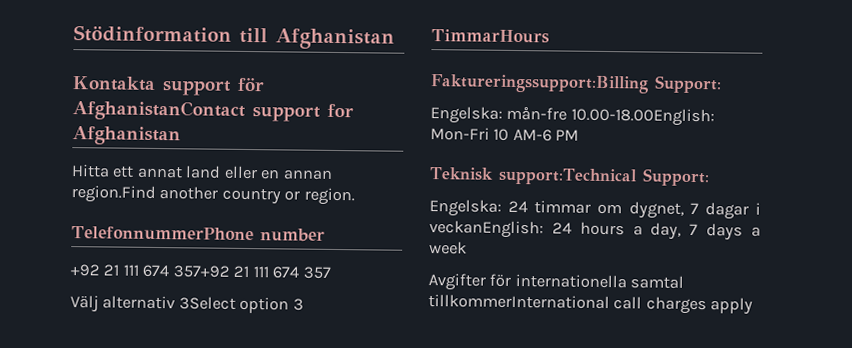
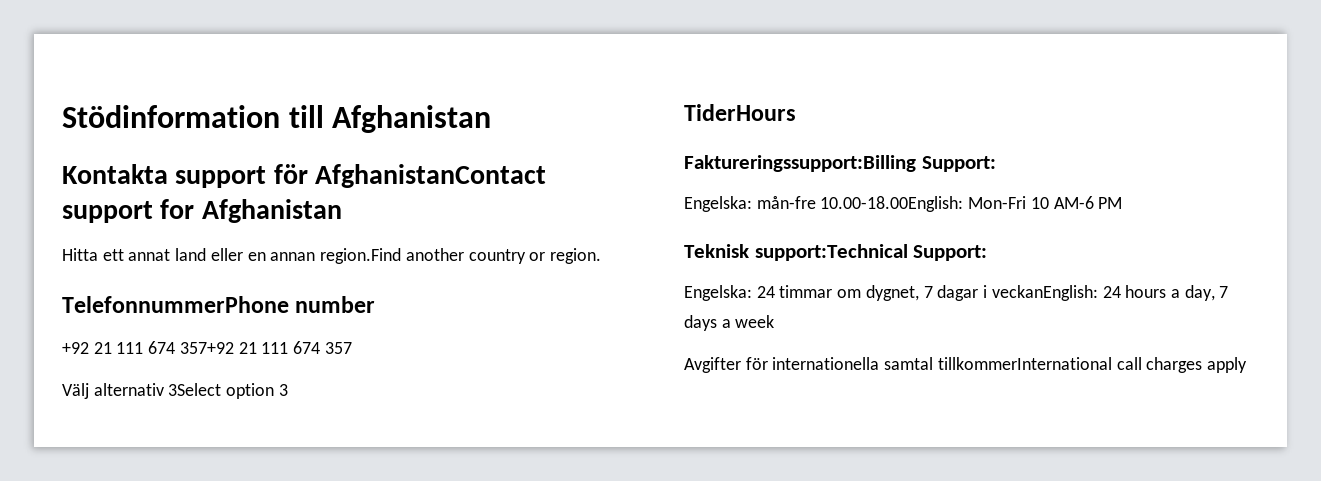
[431,29,550,44] TimmarHours -> [684,104,796,121] TiderHours

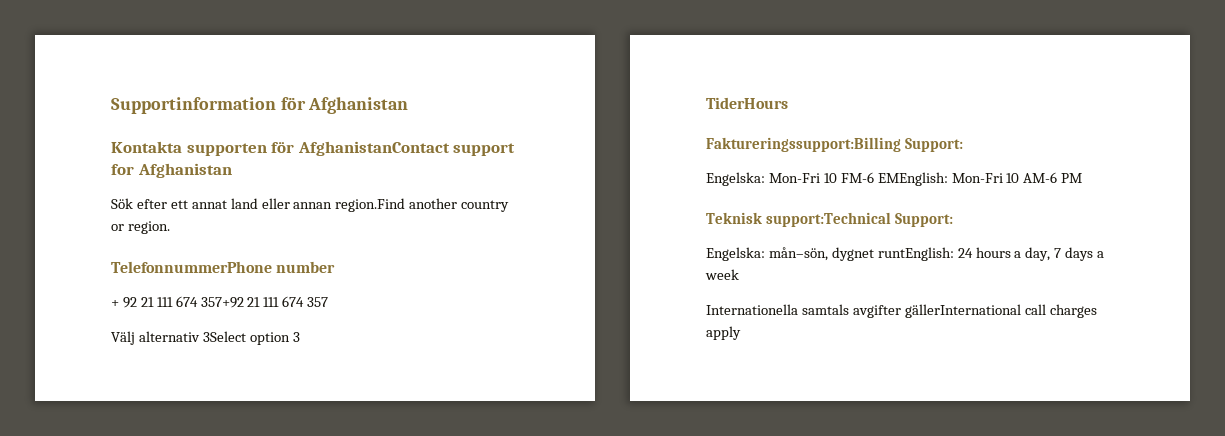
[62,105,324,128] Stödinformation till -> [111,97,306,114] Supportinformation för
[175,166,267,188] support -> [186,143,267,156] supporten
[62,248,98,261] Hitta -> [111,198,167,209] Sök efter
[247,252,266,261] en -> (290, 203) none
[62,342,89,354] +92 -> [111,297,137,308] + 92
[756,196,964,212] mån-fre 10.00-18.00English: -> [768,172,948,186] Mon-Fri 10 FM-6 EMEnglish:
[756,285,1098,301] 24 timmar om dygnet, 7 dagar i veckanEnglish: -> [768,247,954,261] mån–sön, dygnet runtEnglish:
[684,357,1112,373] Avgifter för internationella samtal tillkommerInternational -> [706,304,1021,318] Internationella samtals avgifter gällerInternational

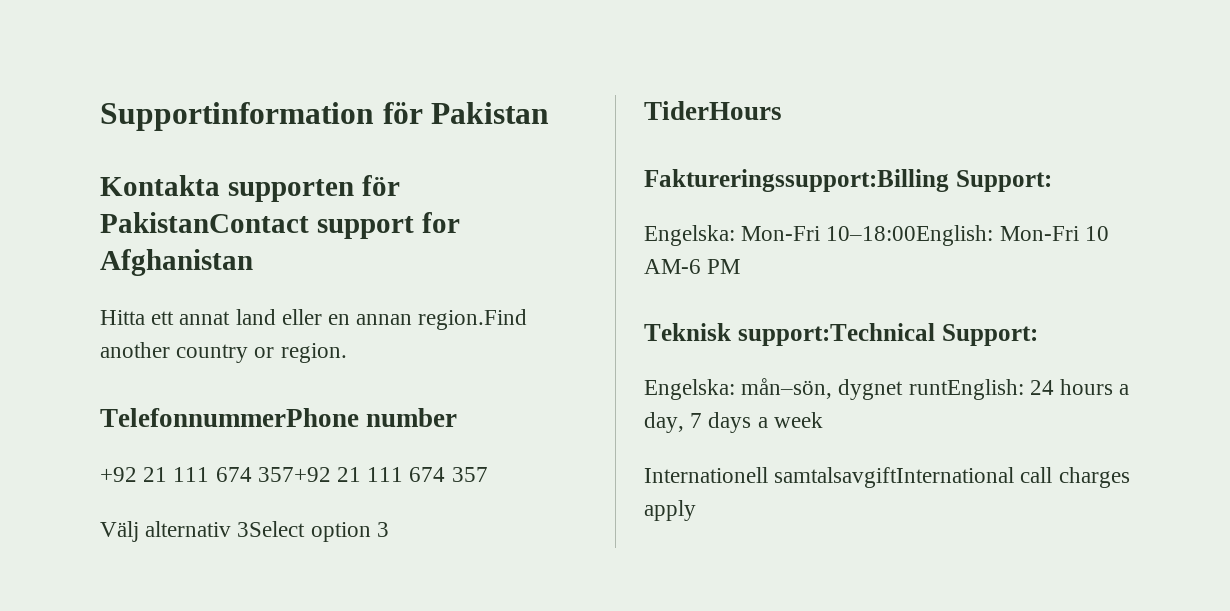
[308,97,409,114] Afghanistan -> [431,102,550,124] Pakistan
[297,141,450,156] AfghanistanContact -> [100,212,309,233] PakistanContact
[111,198,167,209] Sök efter -> [100,310,145,325] Hitta
(290, 203) none -> [328,314,351,325] en
[111,297,137,308] + 92 -> [100,467,137,482] +92
[823,172,948,186] 10 FM-6 EMEnglish: -> [826,225,994,246] 10–18:00English:
[706,304,1021,318] Internationella samtals avgifter gällerInternational -> [644,467,1015,488] Internationell samtalsavgiftInternational

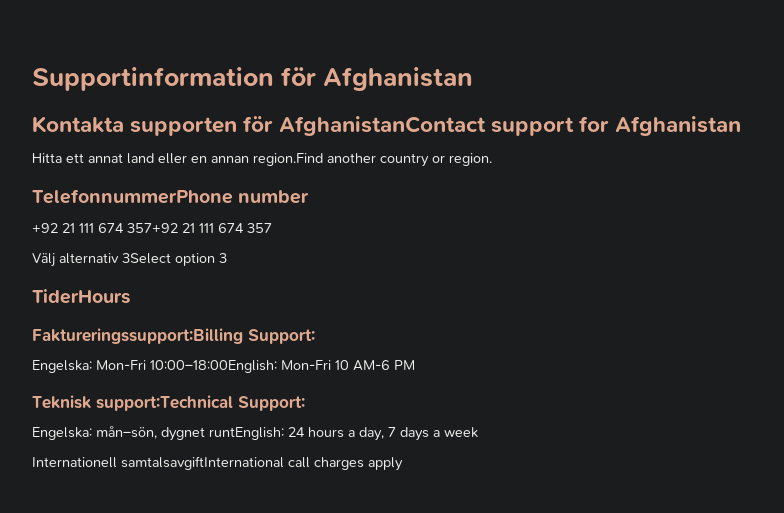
[431,102,550,124] Pakistan -> [323,67,474,91] Afghanistan
[100,212,309,233] PakistanContact -> [279,116,487,136] AfghanistanContact
[826,225,994,246] 10–18:00English: -> [150,360,277,373] 10:00–18:00English:

